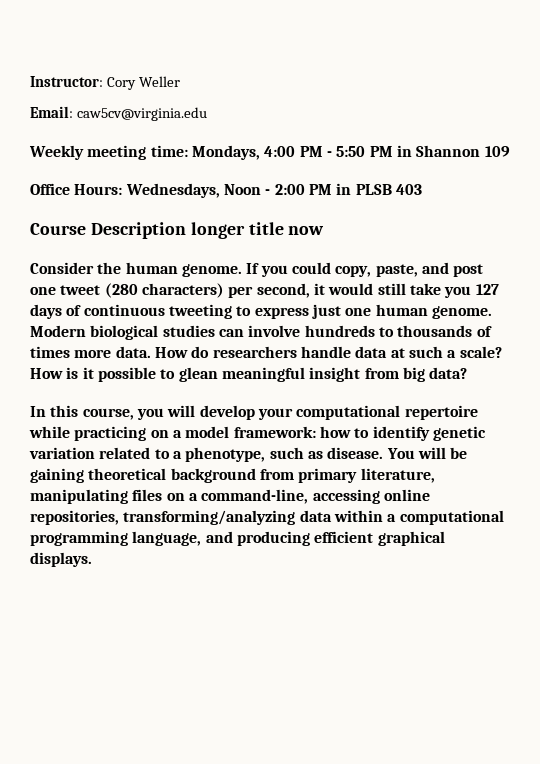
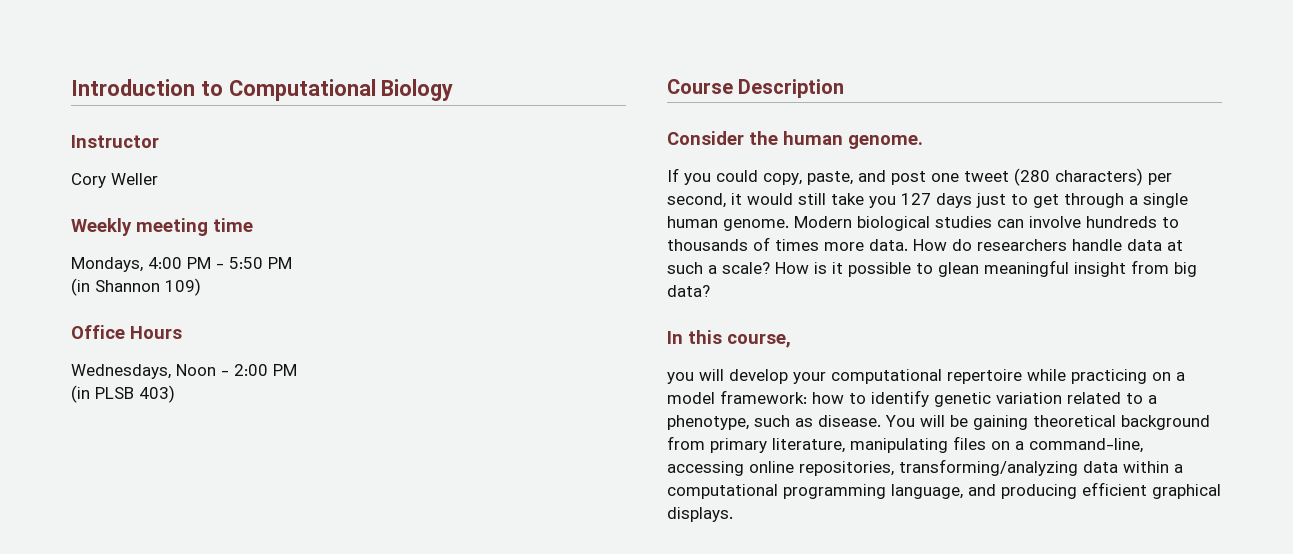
[30,76,103,87] Instructor: -> [71,79,454,101] [71,135,159,148] Introduction to Computational Biology // Instructor //
[30,106,207,121] // Email: caw5cv@virginia.edu -> (158, 179) none
[150,145,188,157] time: -> [213,218,253,232] time //
[396,145,510,157] in Shannon 109 -> [71,278,201,296] // (in Shannon 109)
[74,184,123,195] Hours: -> [130,326,182,339] Hours //
[336,183,422,195] in PLSB 403 -> [71,385,175,403] // (in PLSB 403)
[190,222,325,239] longer title now -> (845, 88) none
(242, 270) none -> (923, 142) //
[66,304,372,319] of continuous tweeting to express just one -> [976,193,1188,208] just to get through a single
(134, 414) none -> (791, 340) //

